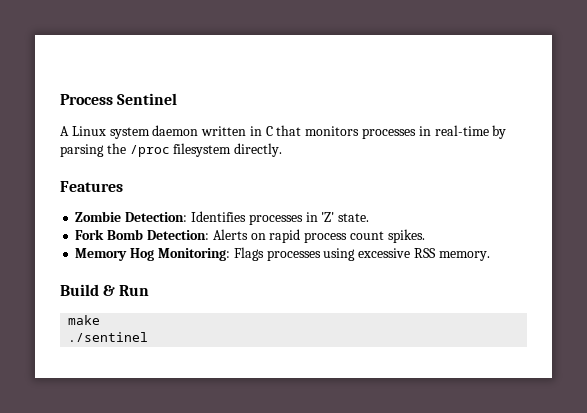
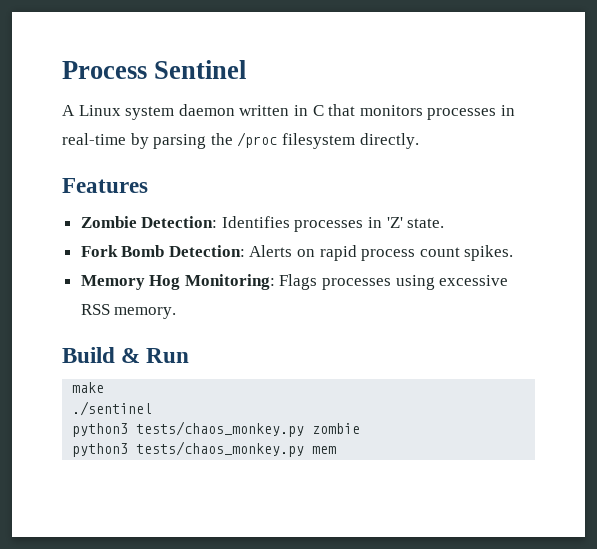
(149, 337) none -> [72,421,361,437] [72,441,337,457] // python3 tests/chaos_monkey.py zombie // python3 tests/chaos_monkey.py mem

